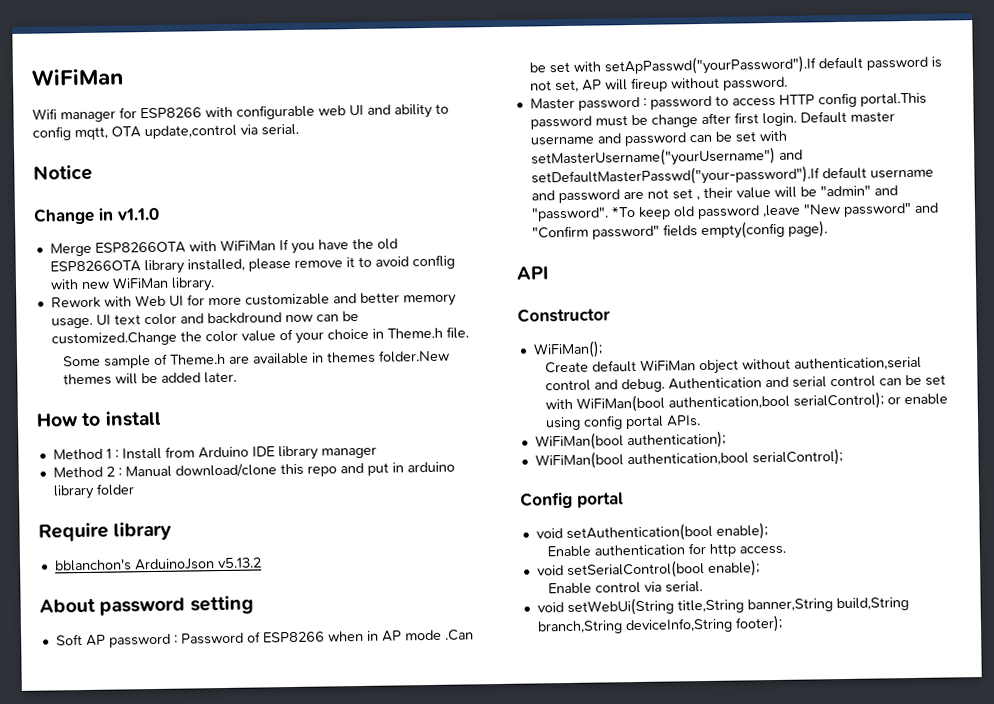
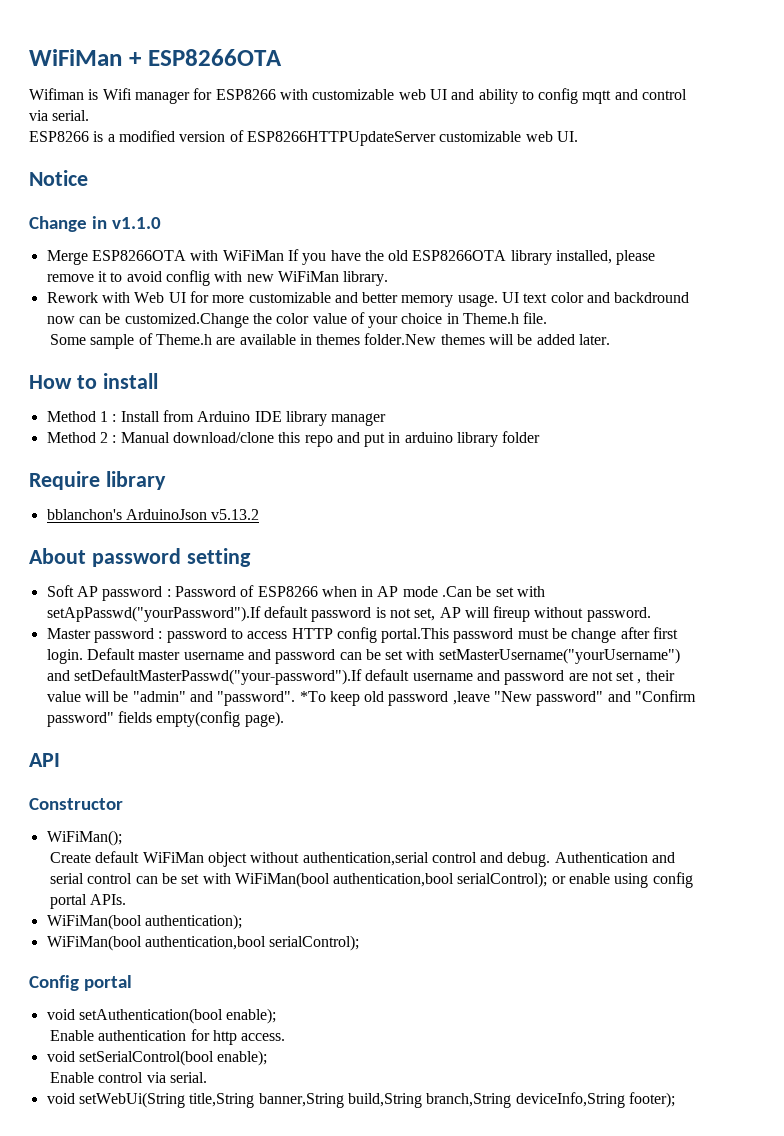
[31,68,124,86] WiFiMan // -> [29,49,282,66] [29,88,99,100] WiFiMan + ESP8266OTA // Wifiman is
[236,104,315,120] configurable -> [312,89,395,100] customizable
[74,123,299,141] mqtt, OTA update,control via serial. -> [582,89,688,104] [29,110,90,121] [29,130,578,146] mqtt and control via serial. // ESP8266 is a modified version of ESP8266HTTPUpdateServer customizable web UI.

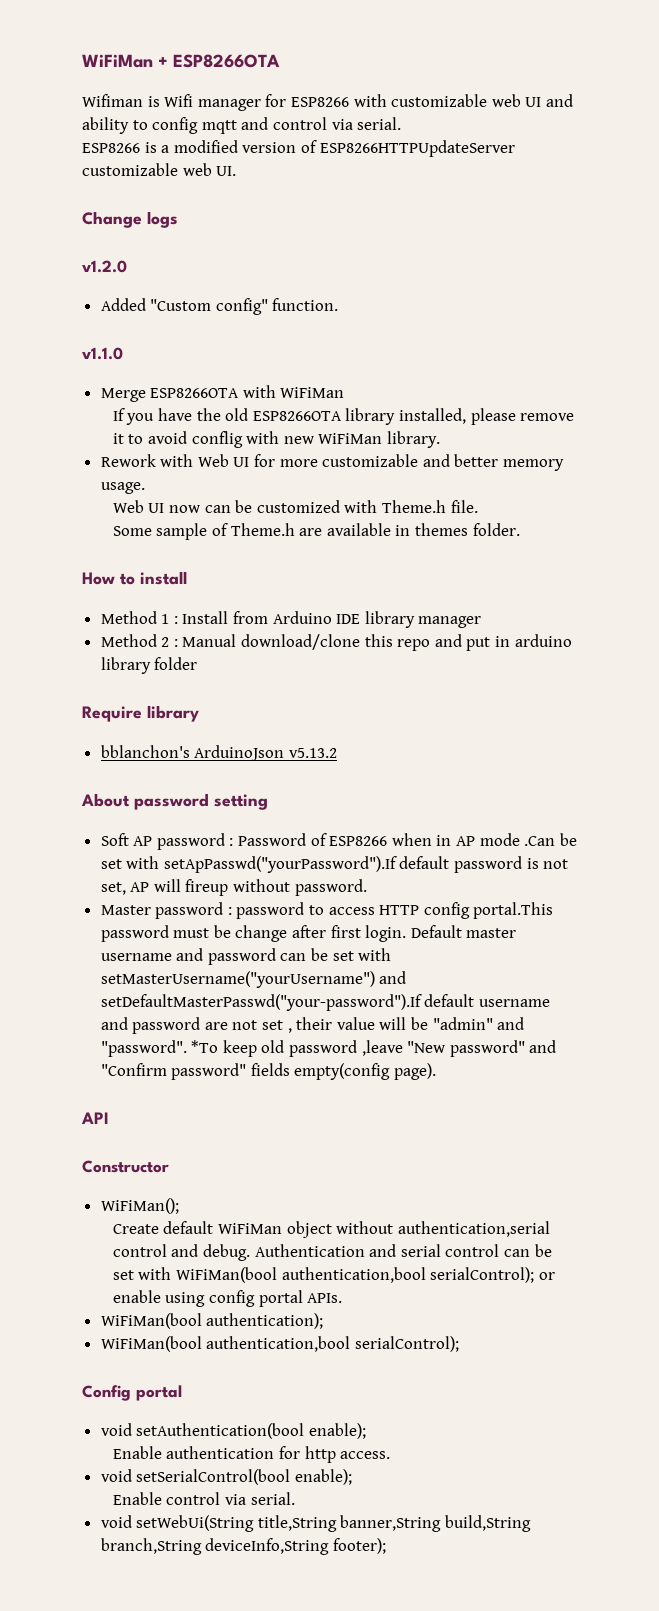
[29,170,88,186] [29,216,107,232] Notice // Change in -> [82,211,178,228] [82,260,127,273] [100,298,339,315] Change logs // v1.2.0 // Added "Custom config" function. //
(284, 255) none -> (345, 392) //
[502,292,690,303] [46,312,459,328] UI text color and backdround now can be customized.Change the color value of your choice in -> [112,500,378,513] // Web UI now can be customized with
[364,333,611,345] folder.New themes will be added later. -> [472,523,520,536] folder.

